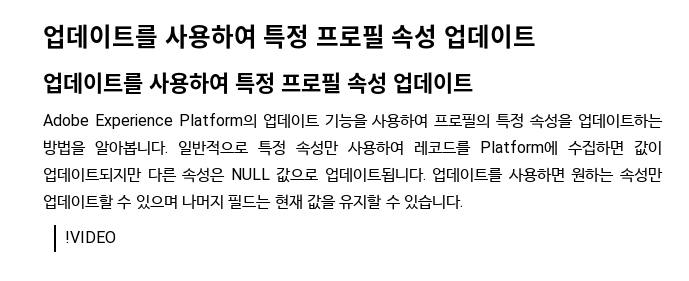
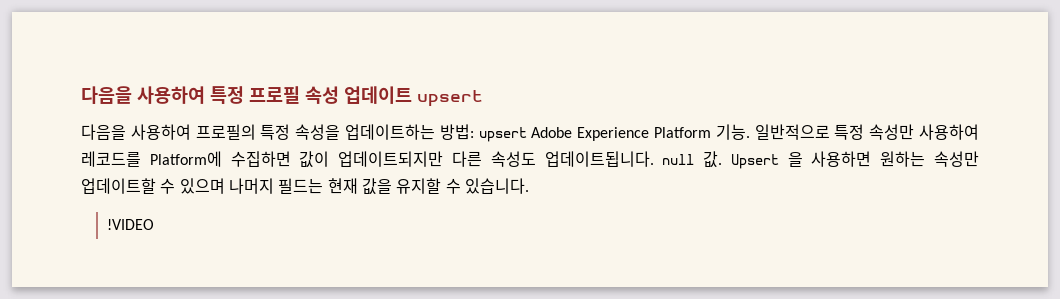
[43,24,537,49] [43,72,473,94] [43,112,368,129] 업데이트를 사용하여 특정 프로필 속성 업데이트 // 업데이트를 사용하여 특정 프로필 속성 업데이트 // Adobe Experience Platform의 업데이트 기능을 -> [81,86,483,107] [81,124,126,140] 다음을 사용하여 특정 프로필 속성 업데이트 upsert // 다음을
[43,140,168,155] 방법을 알아봅니다. -> [439,124,750,142] 방법: upsert Adobe Experience Platform 기능.
[182,167,504,183] 속성은 NULL 값으로 업데이트됩니다. 업데이트를 -> [490,151,803,169] 속성도 업데이트됩니다. null 값. Upsert 을

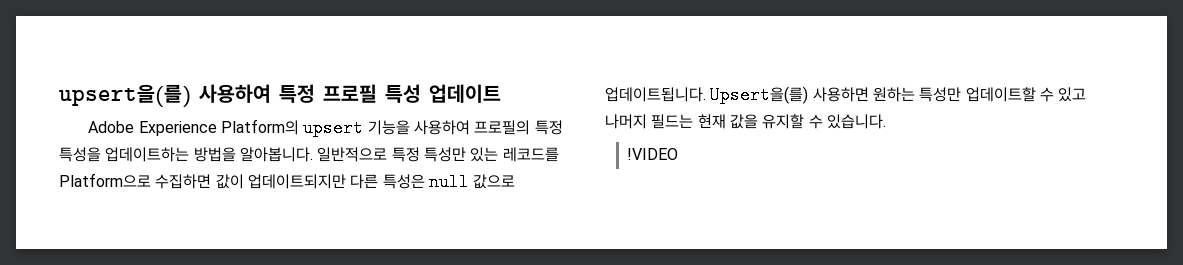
[81,86,132,104] 다음을 -> [59,84,191,108] upsert을(를)
[304,86,339,104] 속성 -> [385,84,421,103] 특성
[416,90,483,107] [81,124,126,140] upsert // 다음을 -> [88,119,410,137] // Adobe Experience Platform의 upsert 기능을
[295,124,979,142] [81,151,803,169] 속성을 업데이트하는 방법: upsert Adobe Experience Platform 기능. 일반적으로 특정 속성만 사용하여 레코드를 Platform에 수집하면 값이 업데이트되지만 다른 속성도 업데이트됩니다. null 값. Upsert 을 -> [59,147,559,162] [59,173,516,191] [605,86,809,104] 특성을 업데이트하는 방법을 알아봅니다. 일반적으로 특정 특성만 있는 레코드를 Platform으로 수집하면 값이 업데이트되지만 다른 특성은 null 값으로 업데이트됩니다. Upsert을(를)
[934,151,980,167] 속성만 -> [919,87,962,102] 특성만
[179,178,225,194] 있으며 -> [1058,87,1087,102] 있고

